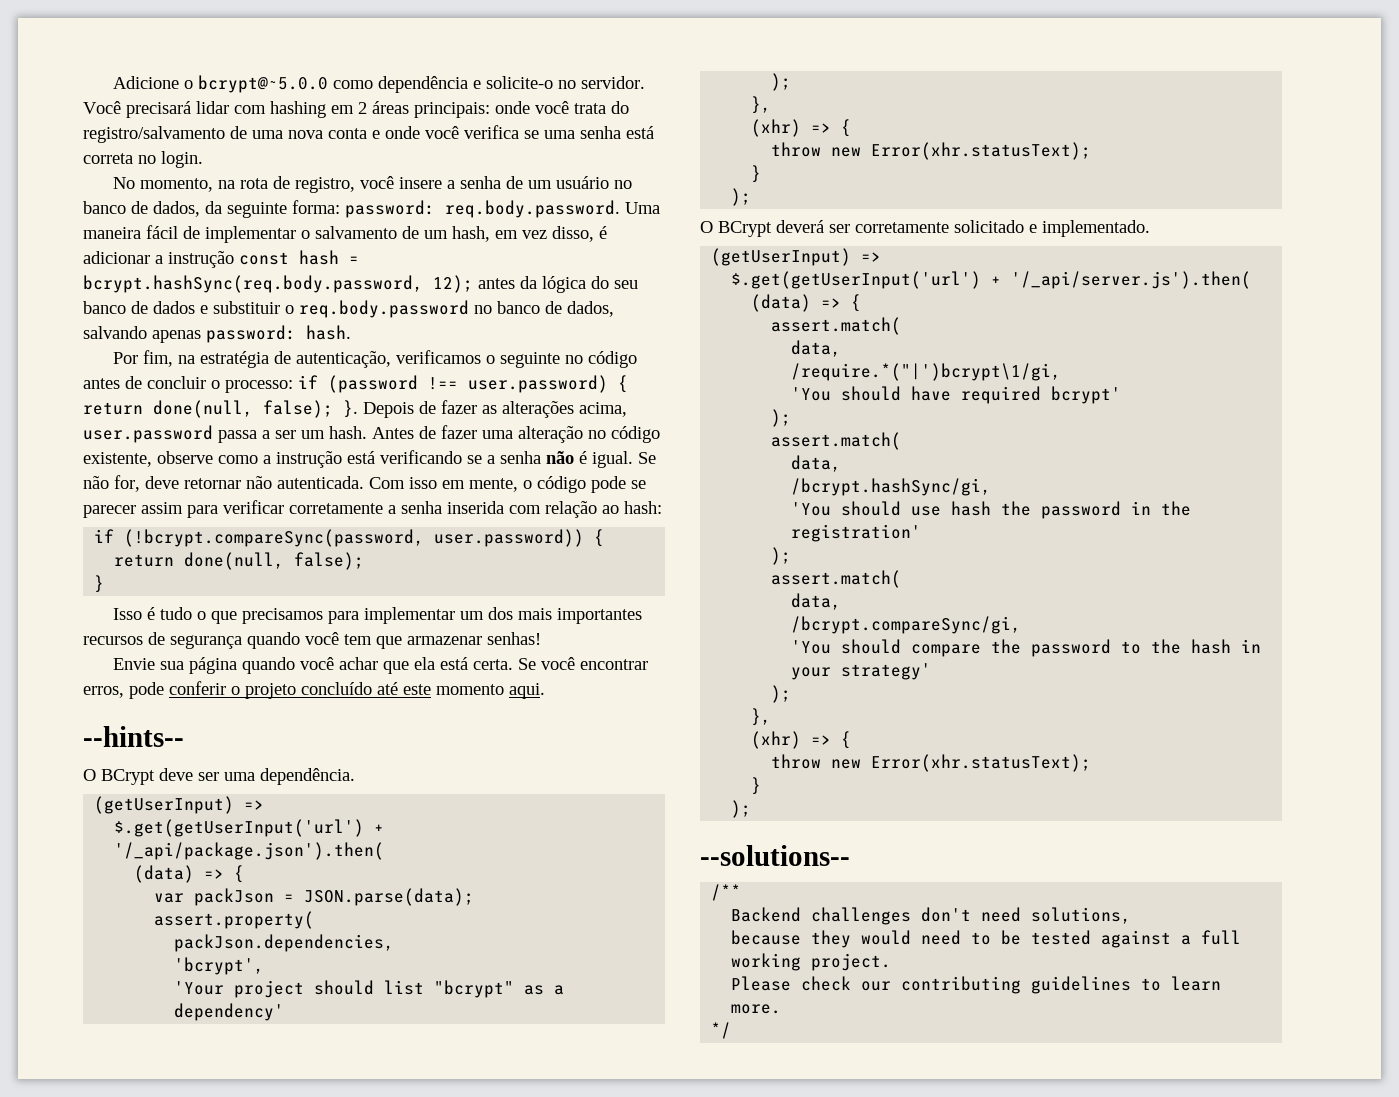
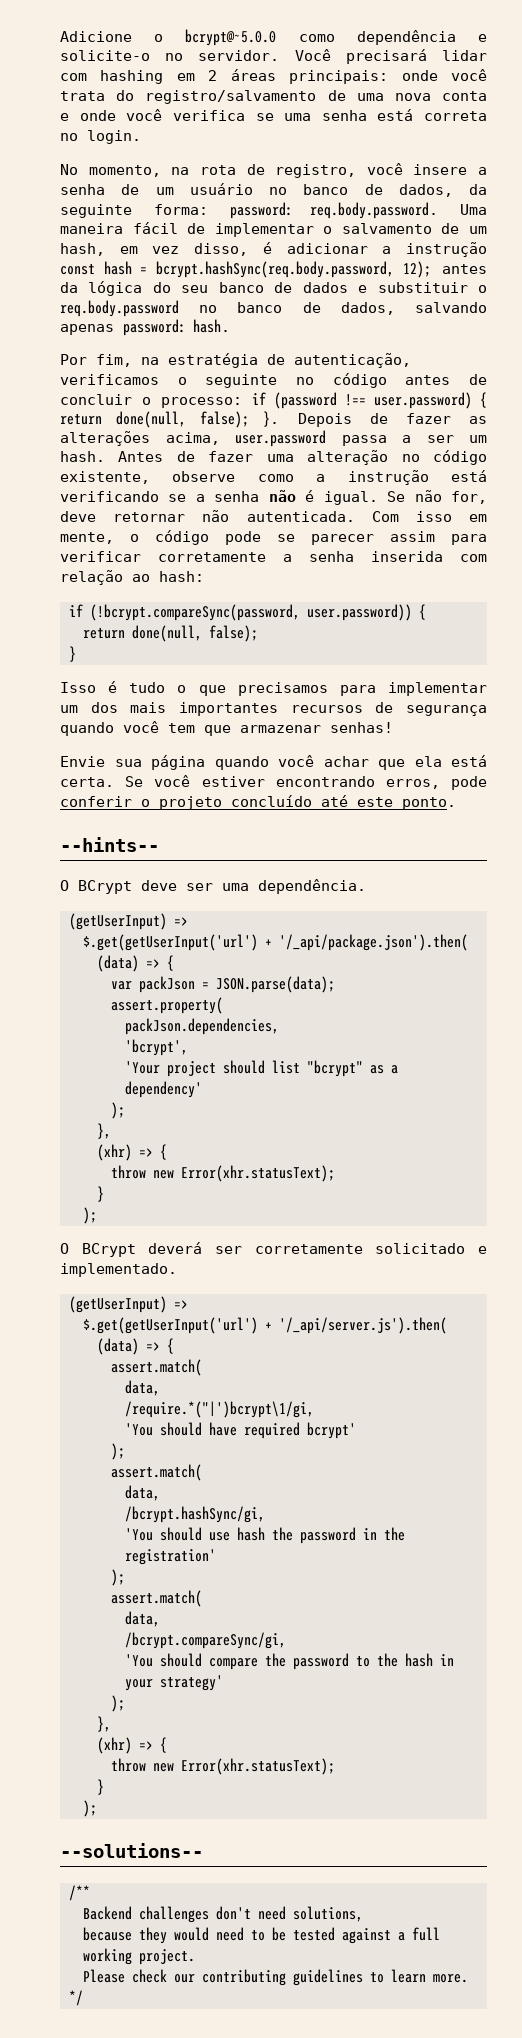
[579,659,648,670] encontrar -> [201,776,375,787] estiver encontrando
[436,683,545,699] momento aqui. -> [402,797,456,810] ponto.

